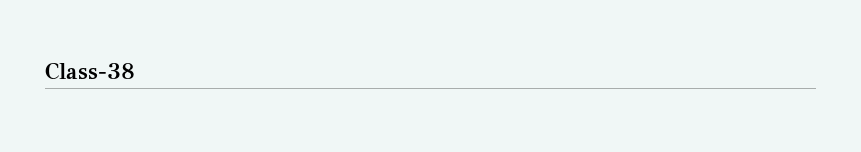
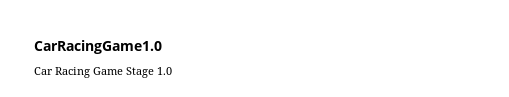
[45,62,135,80] Class-38 -> [34,40,162,54] [34,67,172,78] CarRacingGame1.0 // Car Racing Game Stage 1.0

